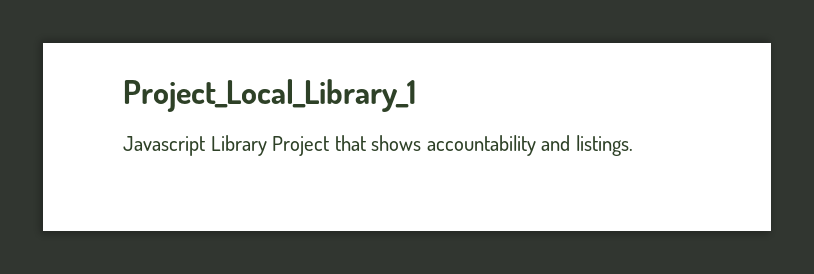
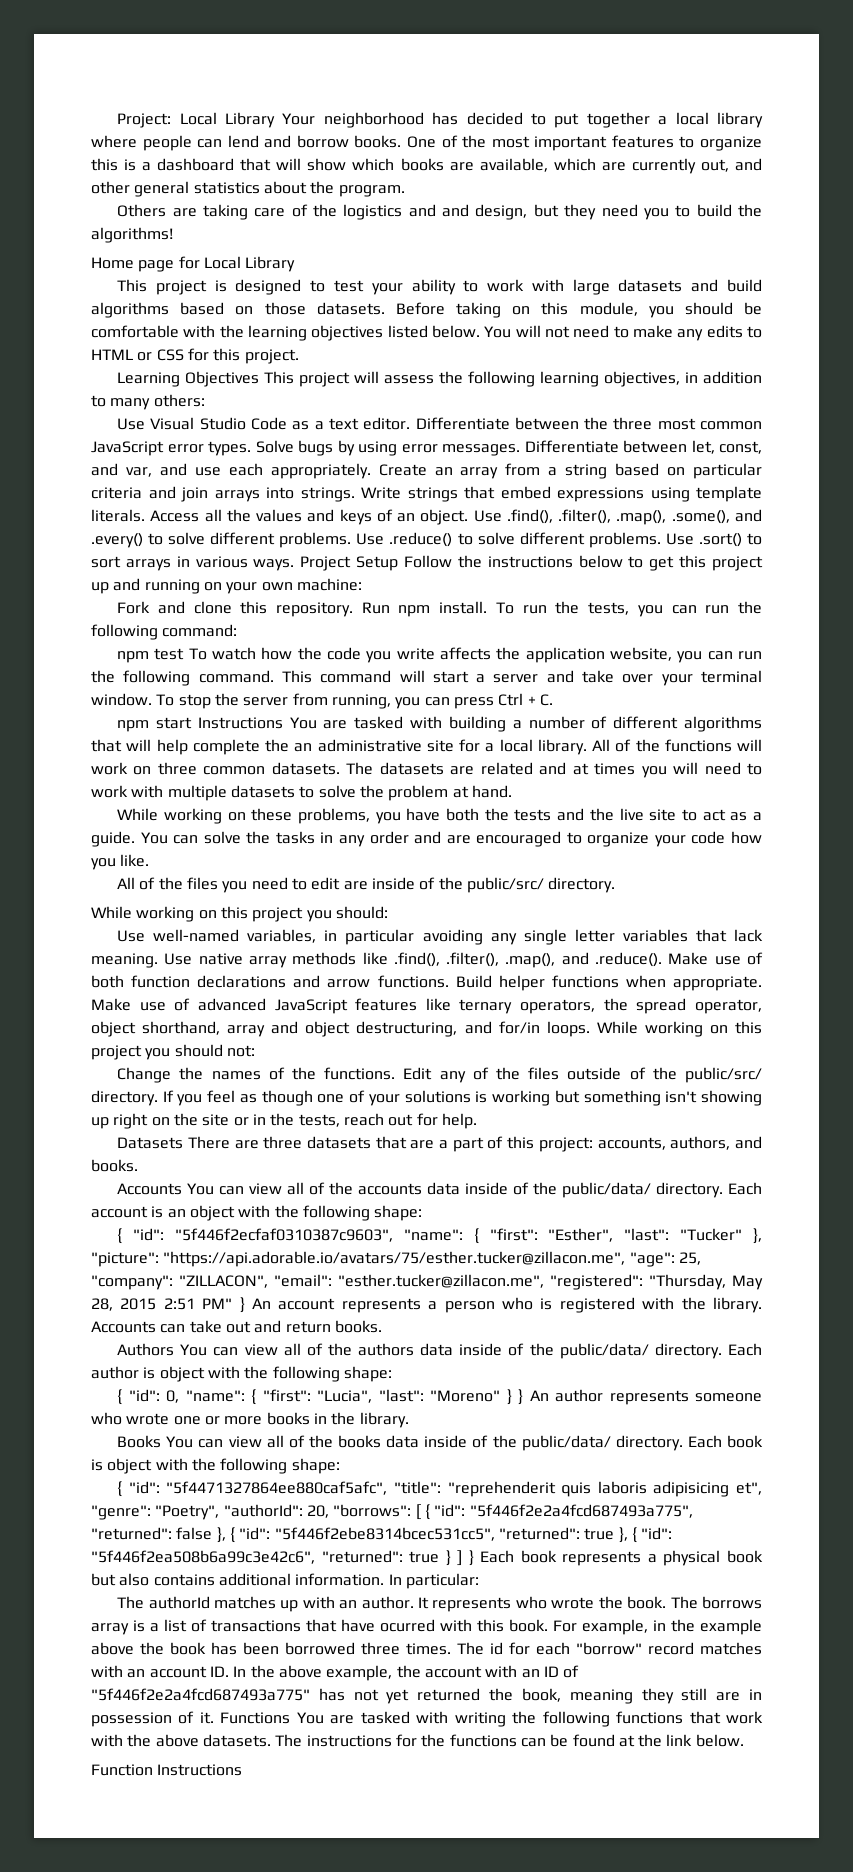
[123,79,416,112] [123,135,633,156] Project_Local_Library_1 // Javascript Library Project that shows accountability and listings. -> [117,112,764,128] [91,135,762,151] [91,158,763,174] [91,181,405,197] [117,204,763,220] [91,227,173,243] [91,256,296,272] [117,279,762,295] [91,302,762,318] [91,325,763,341] [91,348,299,364] [117,371,762,387] [91,394,205,410] [117,417,763,430] [91,440,762,456] [91,463,763,479] [91,486,762,502] [91,509,762,525] [91,532,763,548] [91,555,763,571] [91,578,362,594] [117,601,762,617] [91,624,238,640] [117,647,762,663] [91,670,762,686] [91,693,553,709] [117,716,762,732] [91,739,762,755] [91,762,763,778] [91,785,512,801] [117,808,762,824] [91,831,762,847] [91,854,150,870] [117,877,616,893] [91,906,388,922] [117,929,763,945] [91,952,763,968] [91,975,763,991] [91,998,762,1014] [91,1021,763,1037] [91,1044,255,1060] [117,1067,762,1083] [91,1090,763,1106] [91,1113,477,1129] [117,1136,762,1152] [91,1159,138,1172] [117,1182,762,1198] [91,1205,423,1221] [117,1228,763,1244] [91,1251,701,1267] [91,1274,763,1290] [91,1297,762,1313] [91,1320,382,1333] [117,1343,763,1359] [91,1366,392,1382] [117,1389,762,1405] [91,1412,409,1428] [117,1435,764,1451] [91,1458,340,1474] [117,1481,762,1497] [91,1504,693,1520] [91,1527,673,1543] [91,1550,763,1566] [91,1573,479,1589] [117,1596,762,1612] [91,1619,762,1635] [91,1642,762,1655] [91,1665,580,1681] [91,1688,763,1704] [91,1711,763,1727] [91,1734,744,1747] [91,1764,243,1776] Project: Local Library Your neighborhood has decided to put together a local library where people can lend and borrow books. One of the most important features to organize this is a dashboard that will show which books are available, which are currently out, and other general statistics about the program. // Others are taking care of the logistics and and design, but they need you to build the algorithms! // Home page for Local Library // This project is designed to test your ability to work with large datasets and build algorithms based on those datasets. Before taking on this module, you should be comfortable with the learning objectives listed below. You will not need to make any edits to HTML or CSS for this project. // Learning Objectives This project will assess the following learning objectives, in addition to many others: // Use Visual Studio Code as a text editor. Differentiate between the three most common JavaScript error types. Solve bugs by using error messages. Differentiate between let, const, and var, and use each appropriately. Create an array from a string based on particular criteria and join arrays into strings. Write strings that embed expressions using template literals. Access all the values and keys of an object. Use .find(), .filter(), .map(), .some(), and .every() to solve different problems. Use .reduce() to solve different problems. Use .sort() to sort arrays in various ways. Project Setup Follow the instructions below to get this project up and running on your own machine: // Fork and clone this repository. Run npm install. To run the tests, you can run the following command: // npm test To watch how the code you write affects the application website, you can run the following command. This command will start a server and take over your terminal window. To stop the server from running, you can press Ctrl + C. // npm start Instructions You are tasked with building a number of different algorithms that will help complete the an administrative site for a local library. All of the functions will work on three common datasets. The datasets are related and at times you will need to work with multiple datasets to solve the problem at hand. // While working on these problems, you have both the tests and the live site to act as a guide. You can solve the tasks in any order and are encouraged to organize your code how you like. // All of the files you need to edit are inside of the public/src/ directory. // While working on this project you should: // Use well-named variables, in particular avoiding any single letter variables that lack meaning. Use native array methods like .find(), .filter(), .map(), and .reduce(). Make use of both function declarations and arrow functions. Build helper functions when appropriate. Make use of advanced JavaScript features like ternary operators, the spread operator, object shorthand, array and object destructuring, and for/in loops. While working on this project you should not: // Change the names of the functions. Edit any of the files outside of the public/src/ directory. If you feel as though one of your solutions is working but something isn't showing up right on the site or in the tests, reach out for help. // Datasets There are three datasets that are a part of this project: accounts, authors, and books. // Accounts You can view all of the accounts data inside of the public/data/ directory. Each account is an object with the following shape: // { "id": "5f446f2ecfaf0310387c9603", "name": { "first": "Esther", "last": "Tucker" }, "picture": "https://api.adorable.io/avatars/75/esther.tucker@zillacon.me", "age": 25, "company": "ZILLACON", "email": "esther.tucker@zillacon.me", "registered": "Thursday, May 28, 2015 2:51 PM" } An account represents a person who is registered with the library. Accounts can take out and return books. // Authors You can view all of the authors data inside of the public/data/ directory. Each author is object with the following shape: // { "id": 0, "name": { "first": "Lucia", "last": "Moreno" } } An author represents someone who wrote one or more books in the library. // Books You can view all of the books data inside of the public/data/ directory. Each book is object with the following shape: // { "id": "5f4471327864ee880caf5afc", "title": "reprehenderit quis laboris adipisicing et", "genre": "Poetry", "authorId": 20, "borrows": [ { "id": "5f446f2e2a4fcd687493a775", "returned": false }, { "id": "5f446f2ebe8314bcec531cc5", "returned": true }, { "id": "5f446f2ea508b6a99c3e42c6", "returned": true } ] } Each book represents a physical book but also contains additional information. In particular: // The authorId matches up with an author. It represents who wrote the book. The borrows array is a list of transactions that have ocurred with this book. For example, in the example above the book has been borrowed three times. The id for each "borrow" record matches with an account ID. In the above example, the account with an ID of "5f446f2e2a4fcd687493a775" has not yet returned the book, meaning they still are in possession of it. Functions You are tasked with writing the following functions that work with the above datasets. The instructions for the functions can be found at the link below. // Function Instructions

